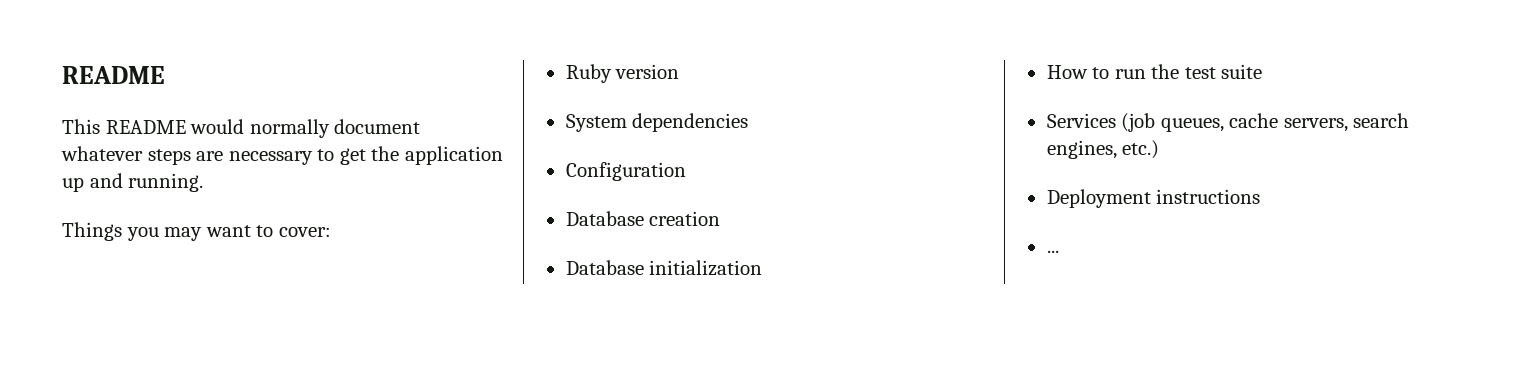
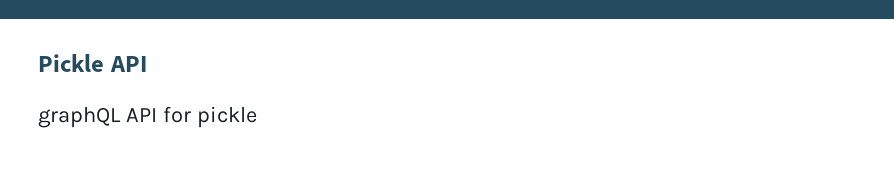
[62,66,165,84] [62,119,421,138] [61,146,503,165] [62,173,204,192] [62,222,331,241] [565,64,680,83] [565,113,749,132] [565,162,686,181] [565,211,721,226] [565,260,763,276] [1046,64,1263,79] [1046,113,1410,132] [1046,140,1160,159] [1046,189,1261,208] [1046,250,1059,253] README // This README would normally document whatever steps are necessary to get the application up and running. // Things you may want to cover: // Ruby version // System dependencies // Configuration // Database creation // Database initialization // How to run the test suite // Services (job queues, cache servers, search engines, etc.) // Deployment instructions // ... -> [38,54,147,72] [38,106,257,128] Pickle API // graphQL API for pickle

